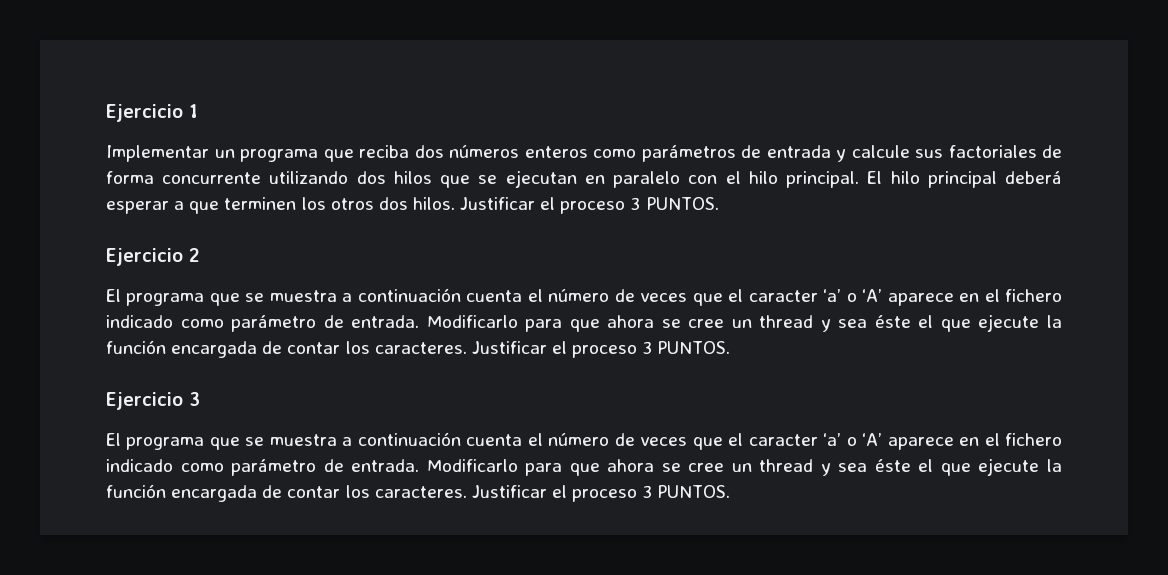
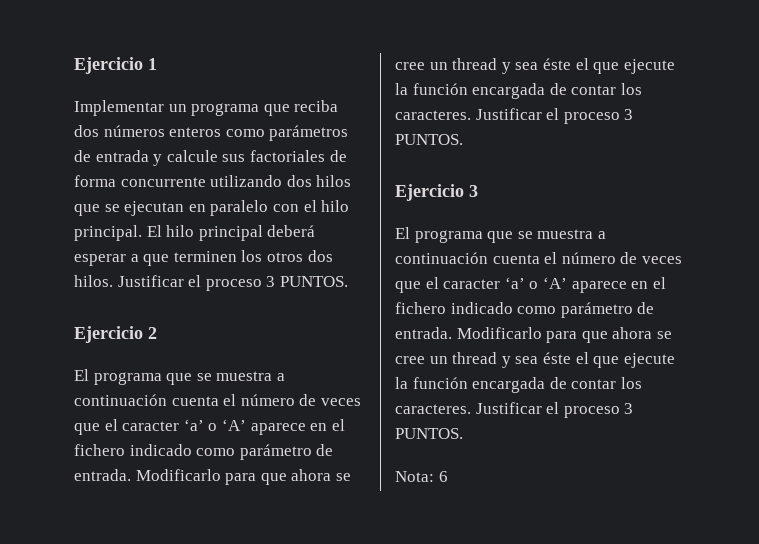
(731, 491) none -> [395,471,448,482] // Nota: 6

